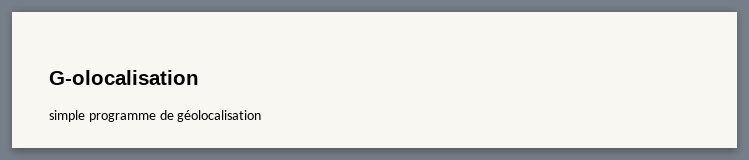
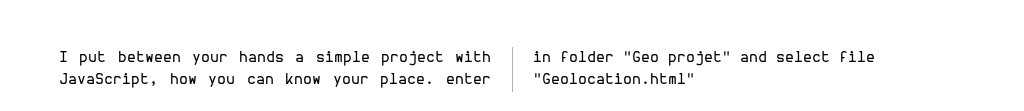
[49,70,199,85] [49,110,262,122] G-olocalisation // simple programme de géolocalisation -> [59,51,491,66] [59,73,491,88] [533,51,875,66] [533,73,695,84] I put between your hands a simple project with JavaScript, how you can know your place. enter in folder "Geo projet" and select file "Geolocation.html"

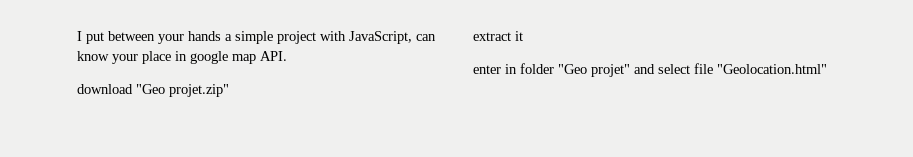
[169,73,236,87] how you -> (412, 37) none
[380,73,435,88] place. -> [142,51,287,64] [77,84,229,97] [473,31,523,41] place in google map API. // download "Geo projet.zip" // extract it //

